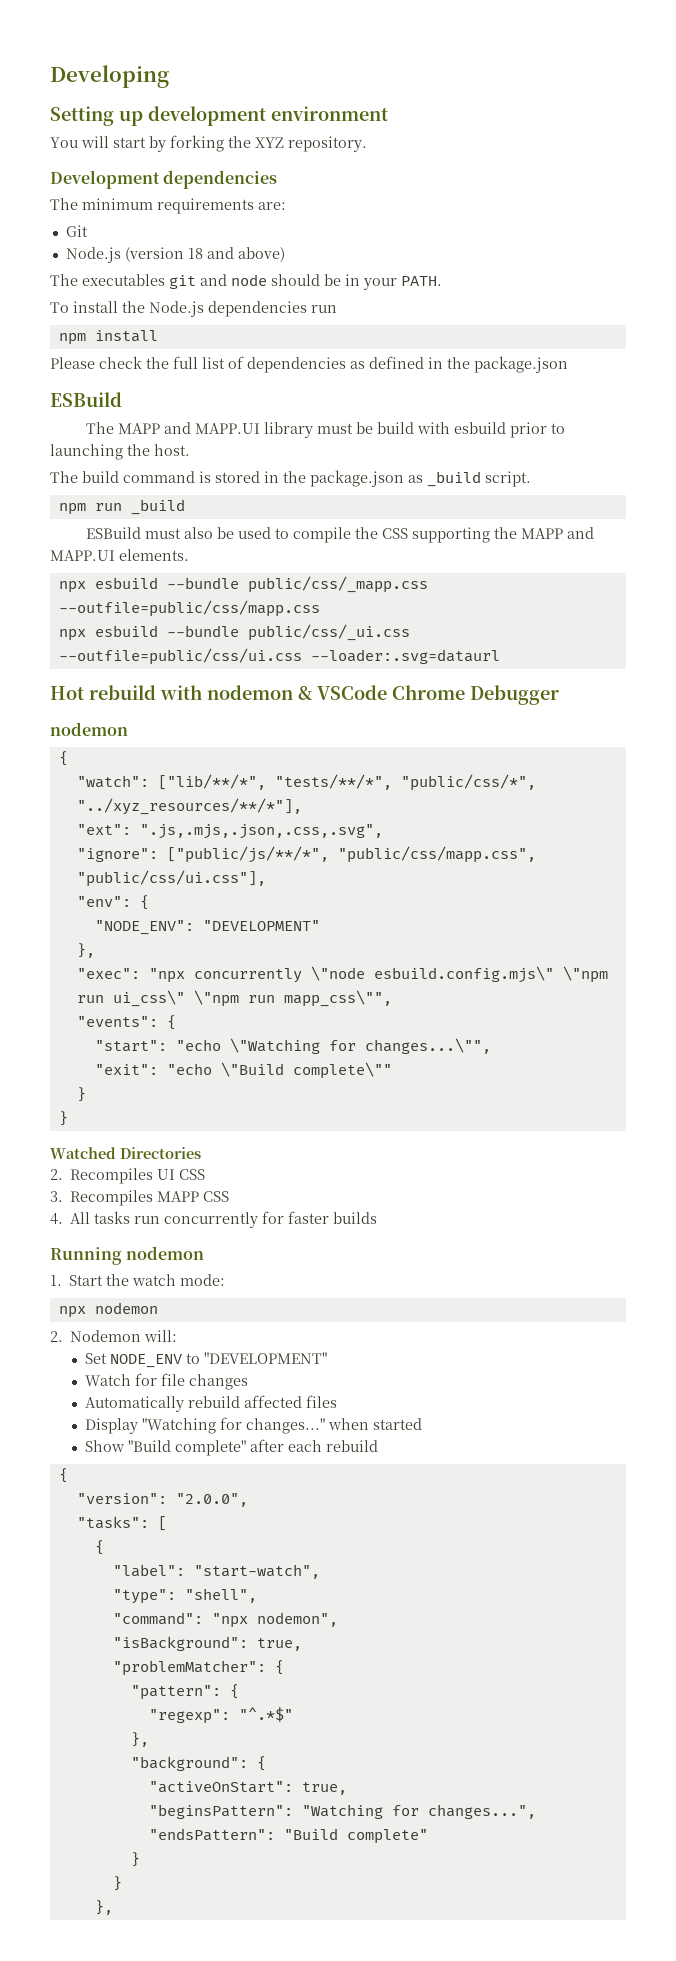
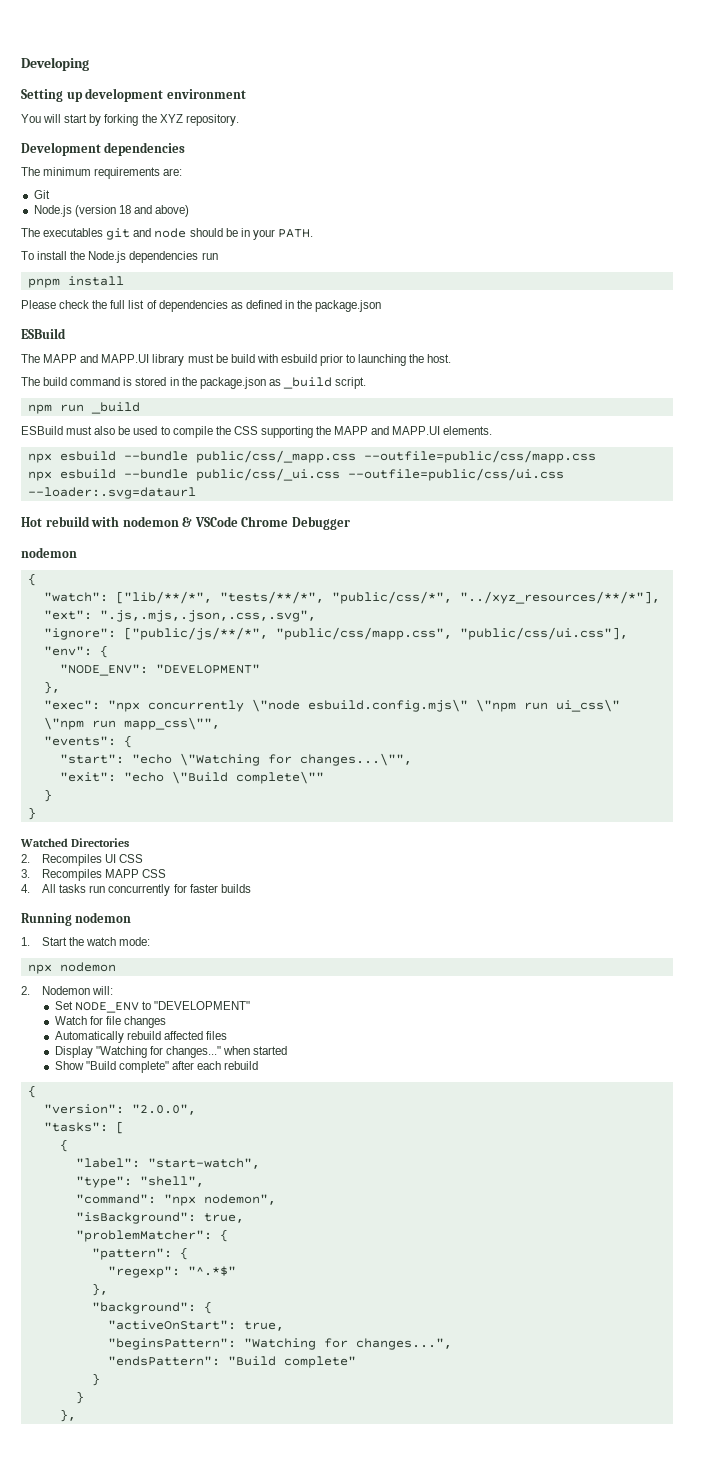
[58,333,86,345] npm -> [27,278,60,288] pnpm

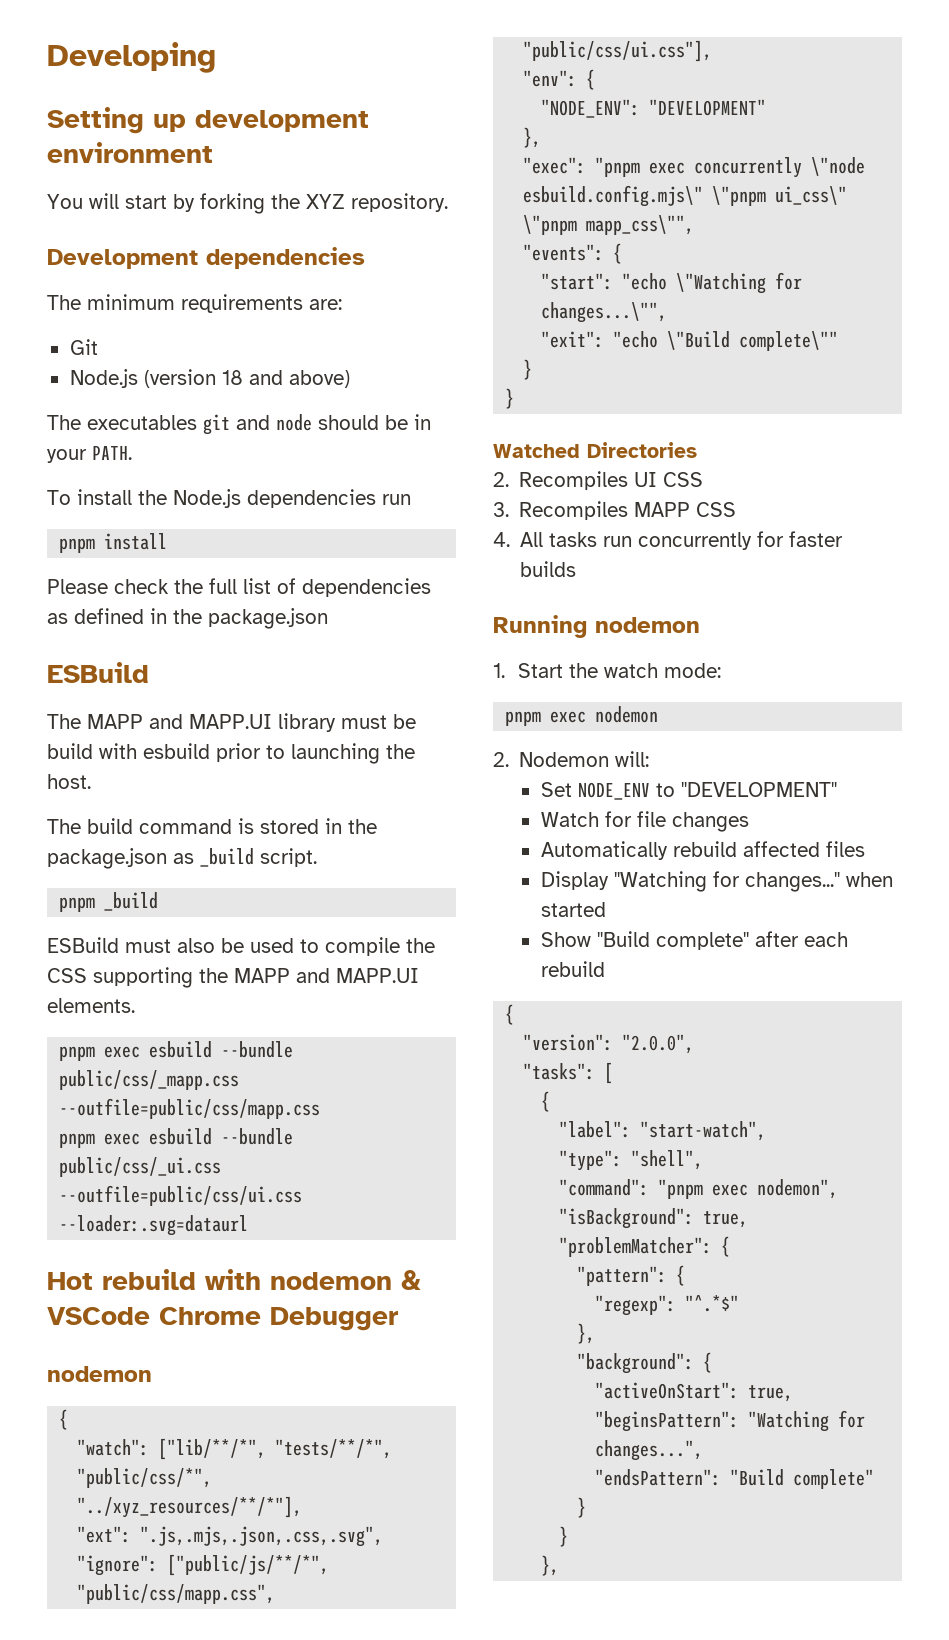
[27,404,84,414] npm run -> [59,897,96,912] pnpm
[27,453,52,463] npx -> [59,1046,141,1061] pnpm exec
[27,471,52,481] npx -> [59,1133,141,1148] pnpm exec
[107,700,140,712] "npx -> [595,157,686,177] "pnpm exec
[475,699,620,712] [43,717,116,730] \"npm run ui_css\" \"npm run -> [712,186,848,206] [523,215,578,235] \"pnpm ui_css\" \"pnpm
[27,964,52,974] npx -> [505,711,587,726] pnpm exec
[163,1194,196,1206] "npx -> [658,1179,749,1199] "pnpm exec

